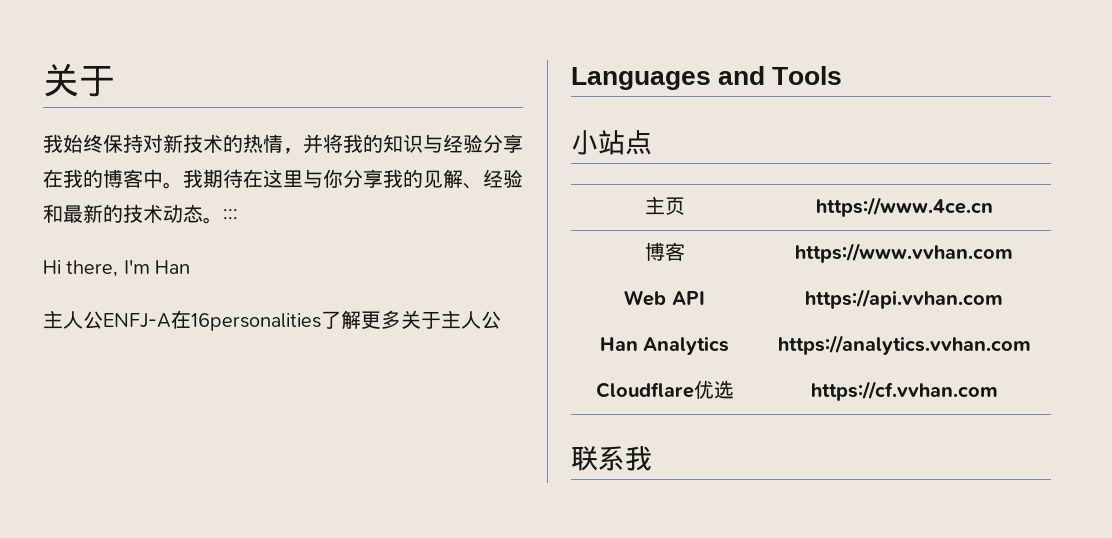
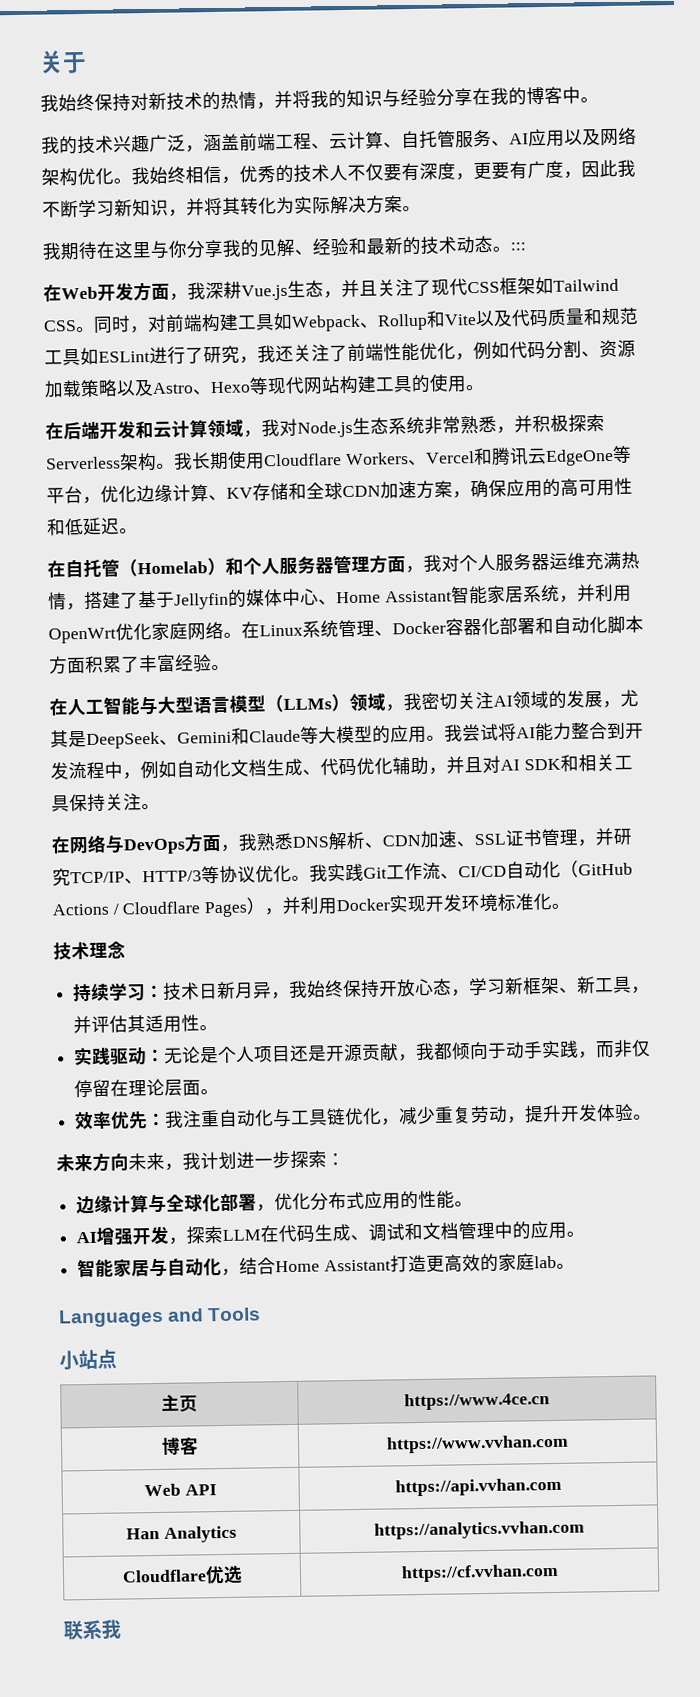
(183, 185) none -> [41,127,637,155] [41,159,636,187] [42,195,421,218] // 我的技术兴趣广泛，涵盖前端工程、云计算、自托管服务、AI应用以及网络架构优化。我始终相信，优秀的技术人不仅要有深度，更要有广度，因此我不断学习新知识，并将其转化为实际解决方案。 //
[43,260,191,277] [43,310,501,331] Hi there, I'm Han // 主人公ENFJ-A在16personalities了解更多关于主人公 -> [43,276,619,302] [43,307,639,334] [44,339,636,366] [44,373,485,398] [45,414,605,441] [46,445,632,472] [46,477,633,505] [46,517,138,536] [47,551,640,578] [48,583,632,611] [48,615,644,644] [49,654,230,675] [49,689,639,716] [50,721,644,749] [50,753,633,780] [51,793,160,812] [51,827,632,855] [52,860,633,887] [52,892,571,918] [53,941,126,960] [73,976,651,1002] [73,1014,219,1034] [73,1039,652,1066] [74,1078,220,1098] [74,1103,653,1130] [56,1150,345,1172] [76,1190,474,1215] [76,1221,586,1246] [77,1253,575,1278] 在Web开发方面，我深耕Vue.js生态，并且关注了现代CSS框架如Tailwind CSS。同时，对前端构建工具如Webpack、Rollup和Vite以及代码质量和规范工具如ESLint进行了研究，我还关注了前端性能优化，例如代码分割、资源加载策略以及Astro、Hexo等现代网站构建工具的使用。 // 在后端开发和云计算领域，我对Node.js生态系统非常熟悉，并积极探索Serverless架构。我长期使用Cloudflare Workers、Vercel和腾讯云EdgeOne等平台，优化边缘计算、KV存储和全球CDN加速方案，确保应用的高可用性和低延迟。 // 在自托管（Homelab）和个人服务器管理方面，我对个人服务器运维充满热情，搭建了基于Jellyfin的媒体中心、Home Assistant智能家居系统，并利用OpenWrt优化家庭网络。在Linux系统管理、Docker容器化部署和自动化脚本方面积累了丰富经验。 // 在人工智能与大型语言模型（LLMs）领域，我密切关注AI领域的发展，尤其是DeepSeek、Gemini和Claude等大模型的应用。我尝试将AI能力整合到开发流程中，例如自动化文档生成、代码优化辅助，并且对AI SDK和相关工具保持关注。 // 在网络与DevOps方面，我熟悉DNS解析、CDN加速、SSL证书管理，并研究TCP/IP、HTTP/3等协议优化。我实践Git工作流、CI/CD自动化（GitHub Actions / Cloudflare Pages），并利用Docker实现开发环境标准化。 // 技术理念 // 持续学习：技术日新月异，我始终保持开放心态，学习新框架、新工具，并评估其适用性。 // 实践驱动：无论是个人项目还是开源贡献，我都倾向于动手实践，而非仅停留在理论层面。 // 效率优先：我注重自动化与工具链优化，减少重复劳动，提升开发体验。 // 未来方向未来，我计划进一步探索： // 边缘计算与全球化部署，优化分布式应用的性能。 // AI增强开发，探索LLM在代码生成、调试和文档管理中的应用。 // 智能家居与自动化，结合Home Assistant打造更高效的家庭lab。

